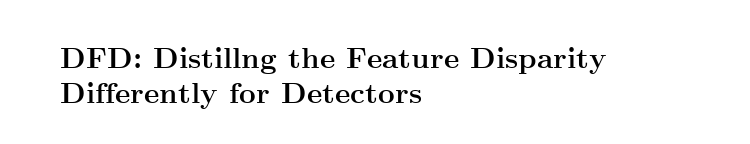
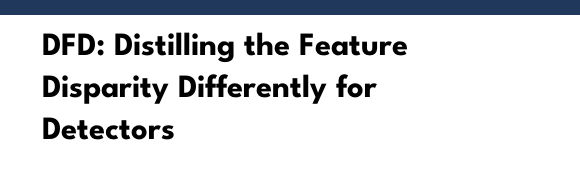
[153,47,277,74] Distillng -> [114,32,235,63] Distilling

